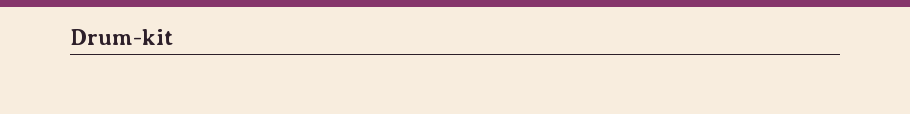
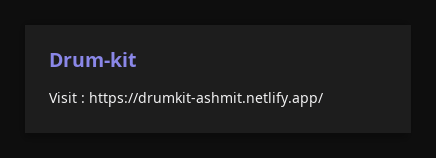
(173, 37) none -> [49,92,324,107] // Visit : https://drumkit-ashmit.netlify.app/

